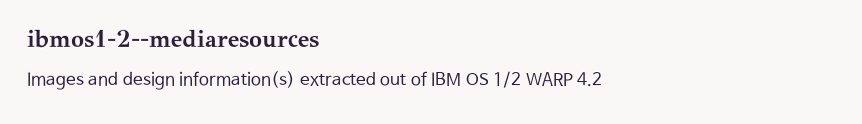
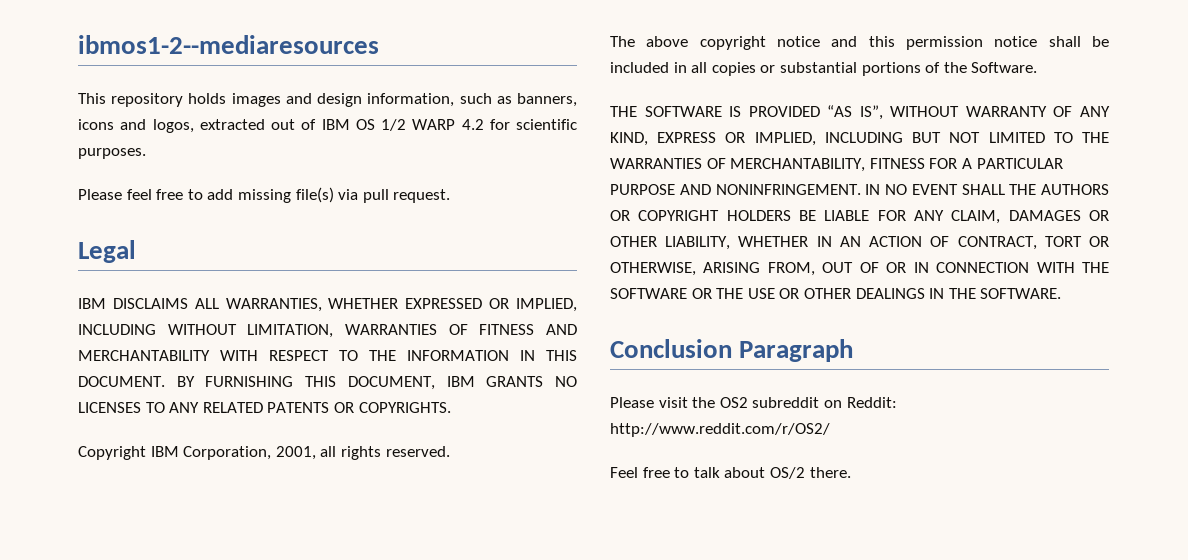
[26,70,296,90] Images and design information(s) -> [78,93,577,107] [78,119,194,133] This repository holds images and design information, such as banners, icons and logos,
(602, 79) none -> [489,119,577,130] [78,148,146,159] [78,187,451,203] [78,240,136,263] [78,298,577,312] [78,324,577,338] [78,350,577,361] [78,376,577,390] [78,402,451,413] [78,446,450,460] [610,36,1109,50] [610,62,1038,76] [610,105,1110,120] [610,132,1109,146] [610,158,1063,172] [610,184,1109,195] [610,210,1109,224] [610,236,1109,250] [610,262,1109,276] [610,288,1062,299] [610,339,854,362] [610,397,897,408] [610,423,830,437] [610,467,851,479] for scientific purposes. // Please feel free to add missing file(s) via pull request. // Legal // IBM DISCLAIMS ALL WARRANTIES, WHETHER EXPRESSED OR IMPLIED, INCLUDING WITHOUT LIMITATION, WARRANTIES OF FITNESS AND MERCHANTABILITY WITH RESPECT TO THE INFORMATION IN THIS DOCUMENT. BY FURNISHING THIS DOCUMENT, IBM GRANTS NO LICENSES TO ANY RELATED PATENTS OR COPYRIGHTS. // Copyright IBM Corporation, 2001, all rights reserved. // The above copyright notice and this permission notice shall be included in all copies or substantial portions of the Software. // THE SOFTWARE IS PROVIDED “AS IS”, WITHOUT WARRANTY OF ANY KIND, EXPRESS OR IMPLIED, INCLUDING BUT NOT LIMITED TO THE WARRANTIES OF MERCHANTABILITY, FITNESS FOR A PARTICULAR PURPOSE AND NONINFRINGEMENT. IN NO EVENT SHALL THE AUTHORS OR COPYRIGHT HOLDERS BE LIABLE FOR ANY CLAIM, DAMAGES OR OTHER LIABILITY, WHETHER IN AN ACTION OF CONTRACT, TORT OR OTHERWISE, ARISING FROM, OUT OF OR IN CONNECTION WITH THE SOFTWARE OR THE USE OR OTHER DEALINGS IN THE SOFTWARE. // Conclusion Paragraph // Please visit the OS2 subreddit on Reddit: http://www.reddit.com/r/OS2/ // Feel free to talk about OS/2 there.

